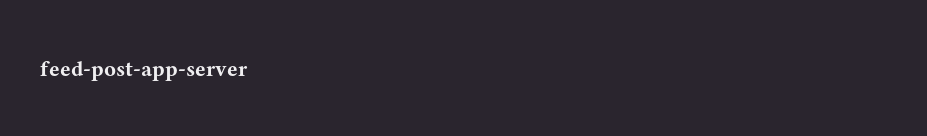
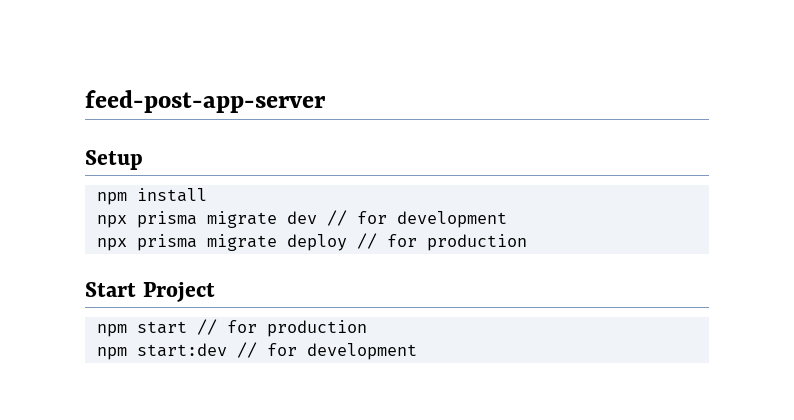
(248, 71) none -> [85,150,143,170] [97,188,207,205] [97,210,507,228] [97,233,527,251] [85,282,215,302] [97,319,367,337] [97,342,417,360] // Setup // npm install // npx prisma migrate dev // for development // npx prisma migrate deploy // for production // Start Project // npm start // for production // npm start:dev // for development

